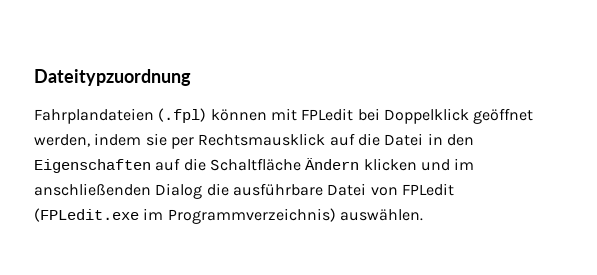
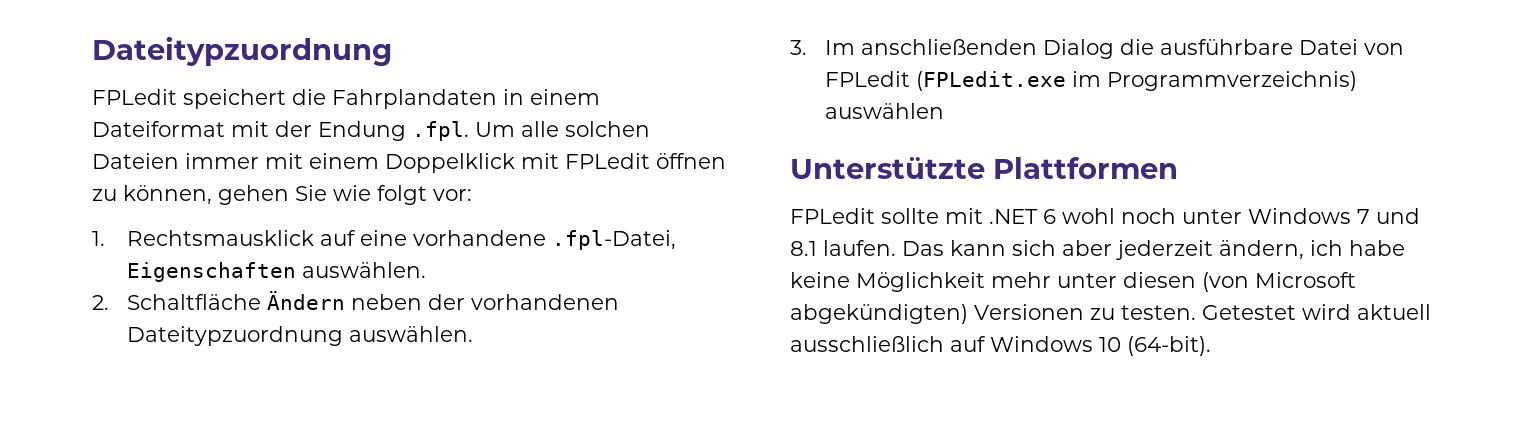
[34,108,534,124] [34,133,474,149] [34,158,475,173] Fahrplandateien (.fpl) können mit FPLedit bei Doppelklick geöffnet werden, indem sie per Rechtsmausklick auf die Datei in den Eigenschaften auf die Schaltfläche Ändern klicken und im -> [92,89,600,109] [92,121,650,141] [92,153,726,173] [92,185,472,205] [92,230,676,250] [126,262,426,282] [92,291,619,310] [126,326,473,346] [790,40,855,55] FPLedit speichert die Fahrplandaten in einem Dateiformat mit der Endung .fpl. Um alle solchen Dateien immer mit einem Doppelklick mit FPLedit öffnen zu können, gehen Sie wie folgt vor: // 1. Rechtsmausklick auf eine vorhandene .fpl-Datei, Eigenschaften auswählen. // 2. Schaltfläche Ändern neben der vorhandenen Dateitypzuordnung auswählen. // 3. Im
[339,209,423,221] auswählen. -> [824,103,944,119] [790,157,1178,179] [790,208,1420,224] [790,240,1405,260] [790,272,1356,292] [790,304,1431,324] [790,336,1211,356] auswählen // Unterstützte Plattformen // FPLedit sollte mit .NET 6 wohl noch unter Windows 7 und 8.1 laufen. Das kann sich aber jederzeit ändern, ich habe keine Möglichkeit mehr unter diesen (von Microsoft abgekündigten) Versionen zu testen. Getestet wird aktuell ausschließlich auf Windows 10 (64-bit).

